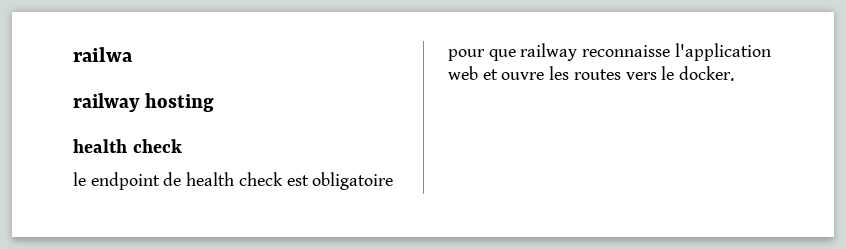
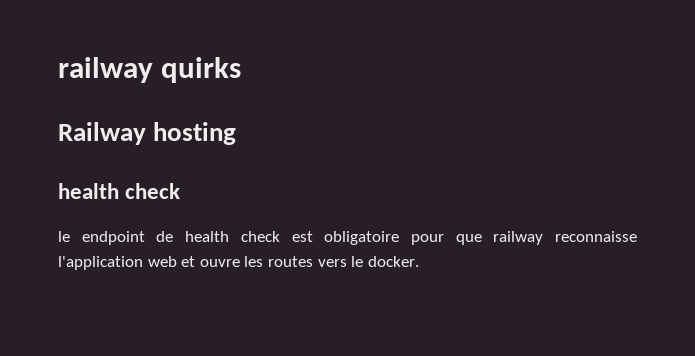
[73,47,133,62] [73,93,140,112] railwa // railway -> [58,57,242,83] [58,122,146,145] railway quirks // Railway

